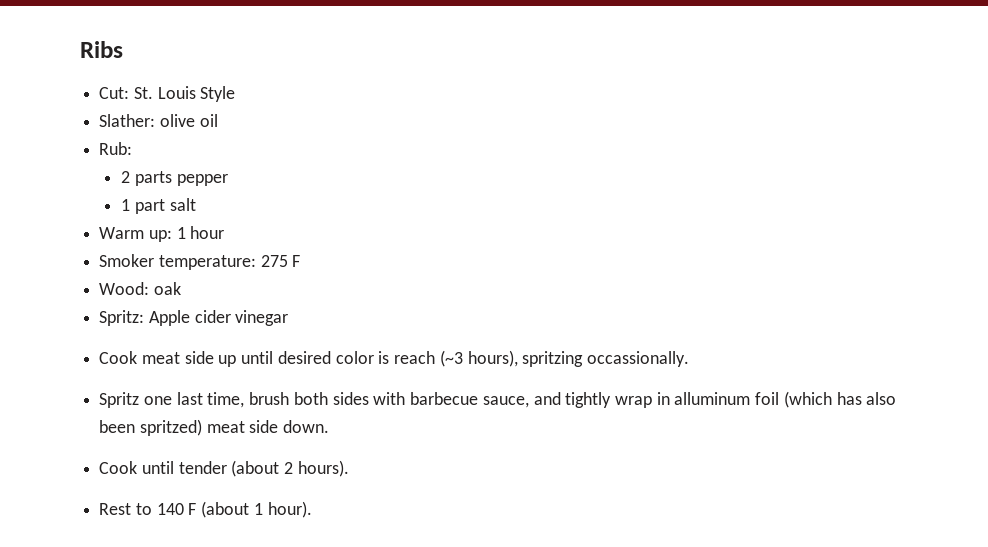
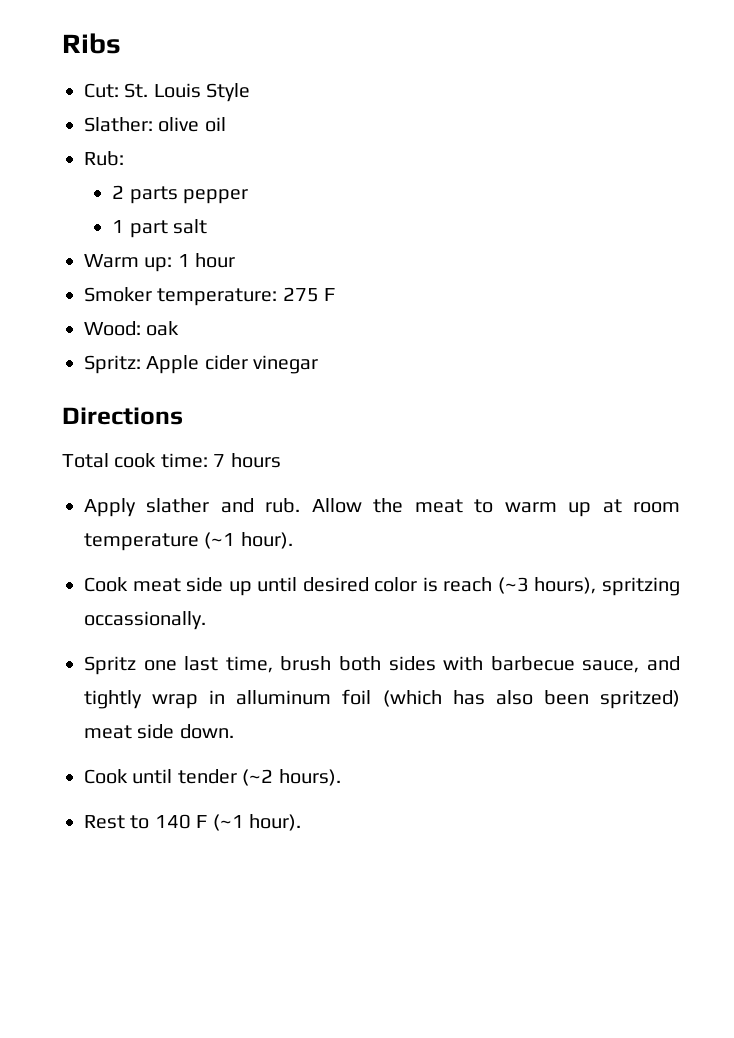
(289, 318) none -> [62,407,183,425] [62,453,281,468] [84,498,680,517] [84,532,293,551] // Directions // Total cook time: 7 hours // Apply slather and rub. Allow the meat to warm up at room temperature (~1 hour).
[231,460,294,477] (about 2 -> [242,769,274,786] (~2
[201,501,263,518] (about 1 -> [212,814,244,831] (~1

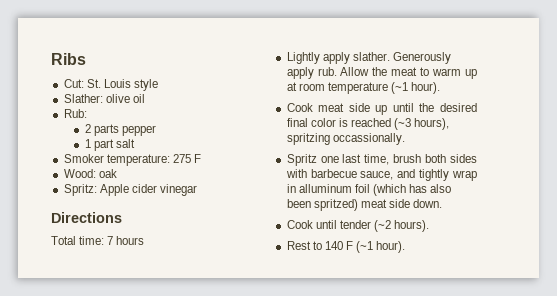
[206,83,251,102] Style -> [133,79,158,91] style
[84,253,236,272] // Warm up: 1 hour -> (135, 143) none
[114,453,157,468] cook -> (76, 240) none
[84,498,254,517] Apply slather and -> [286,52,451,64] [286,67,314,79] Lightly apply slather. Generously apply
[302,577,369,592] desired -> [419,103,477,112] [286,118,308,127] the desired final
[443,577,493,592] reach -> [350,118,391,127] reached

